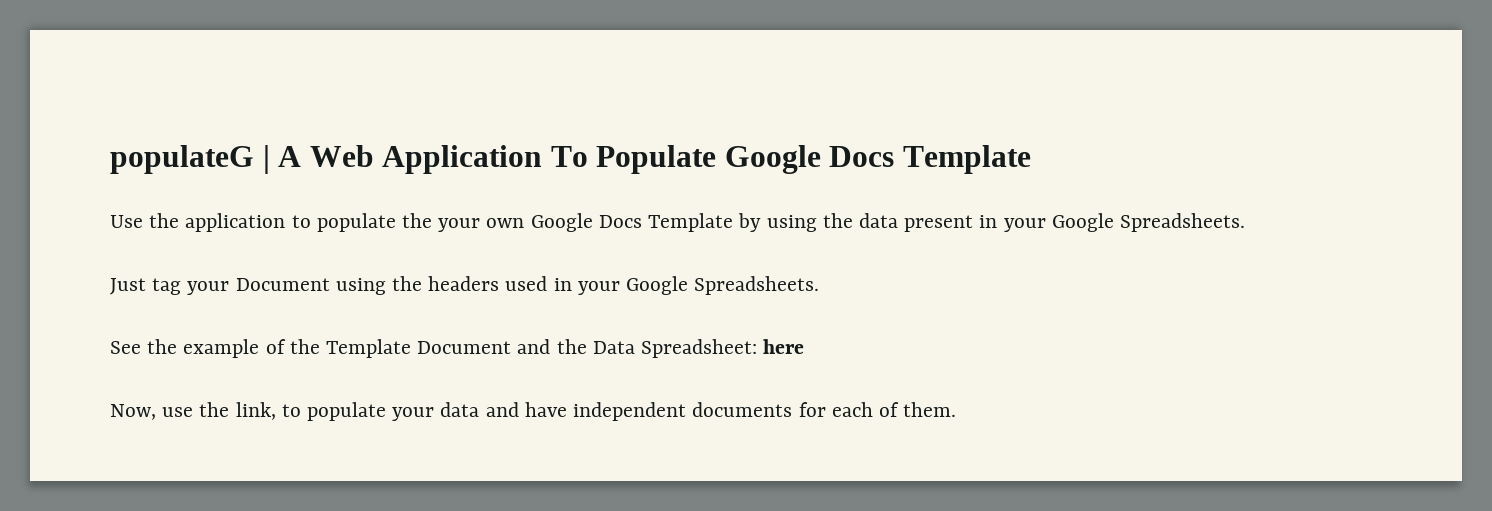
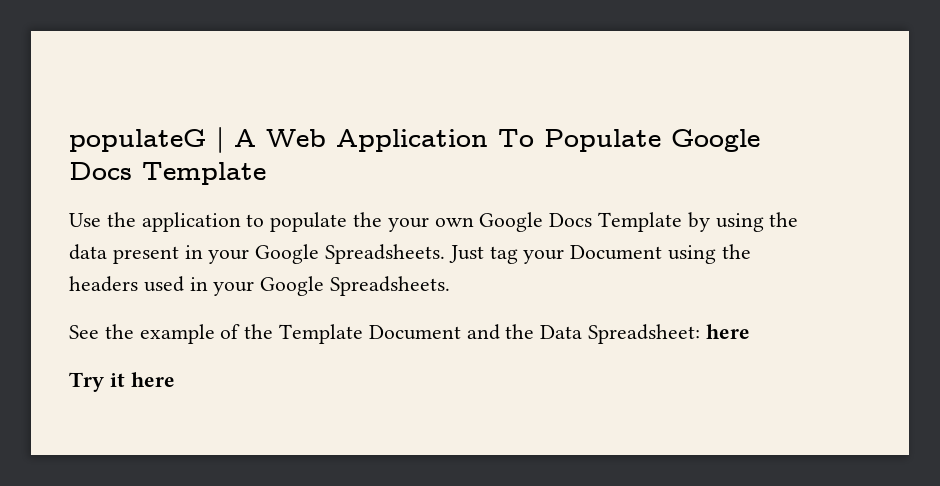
(1245, 222) // -> (446, 254) none
[110,402,957,421] Now, use the link, to populate your data and have independent documents for each of them. -> [69,372,175,392] Try it here

